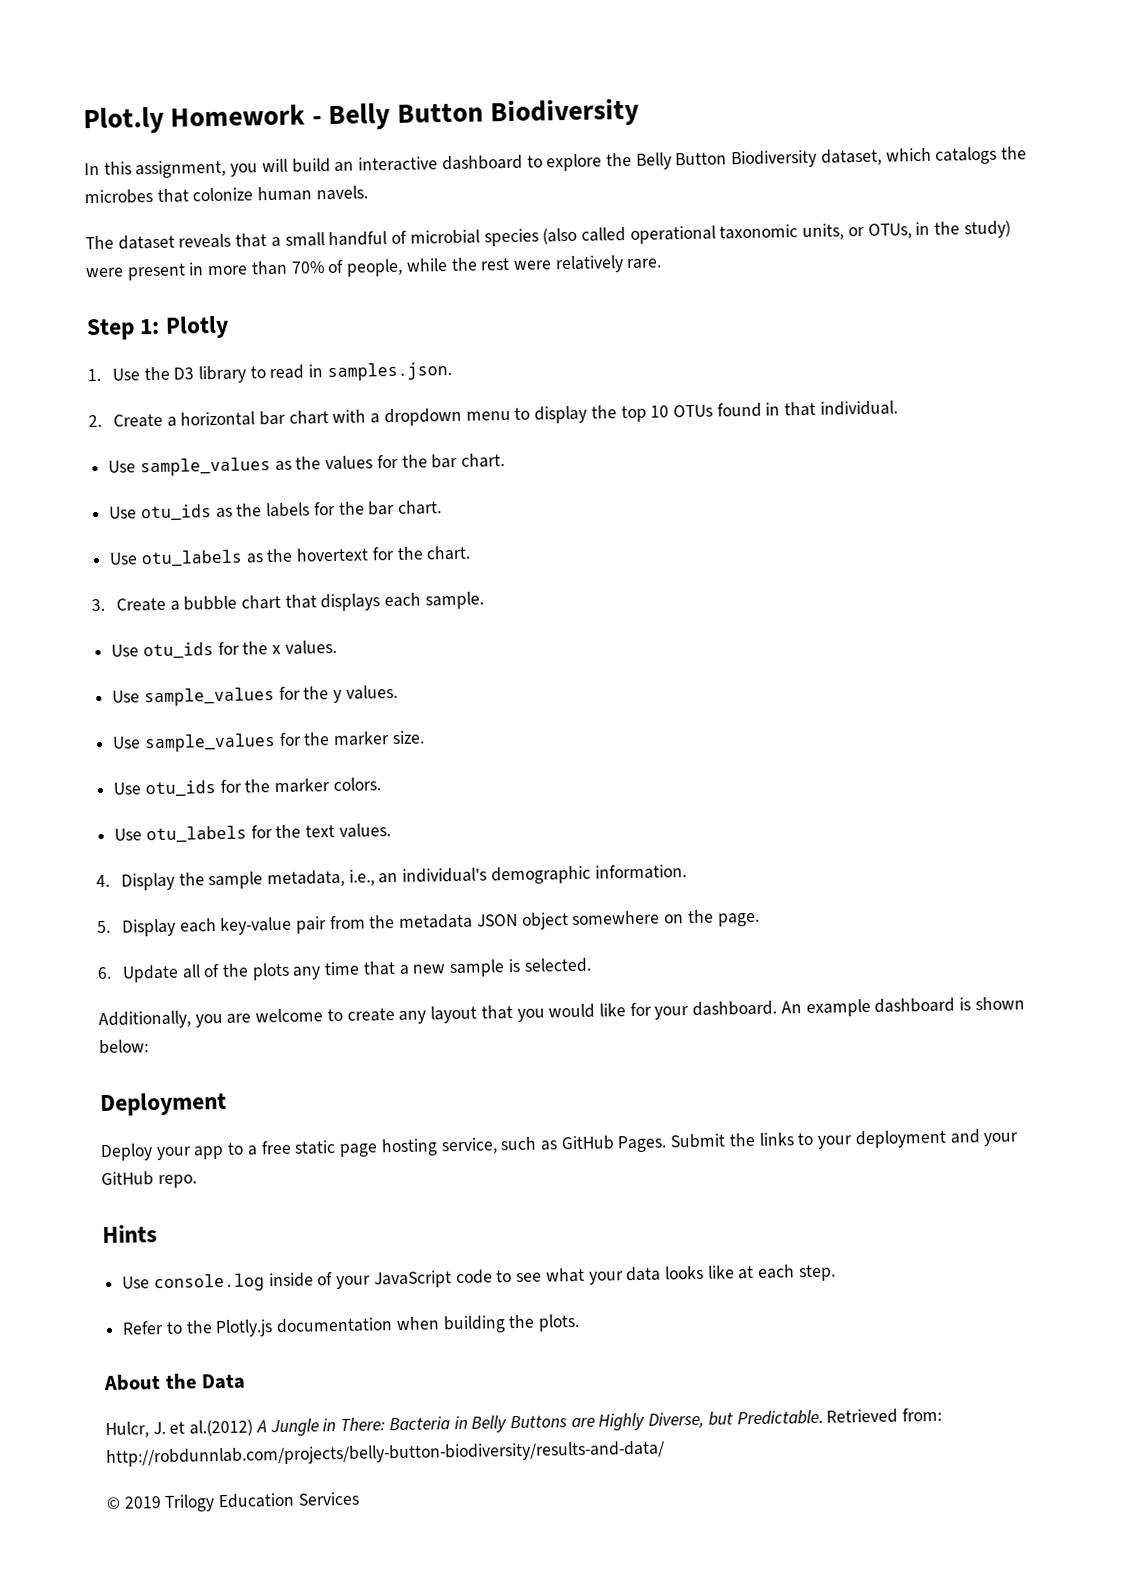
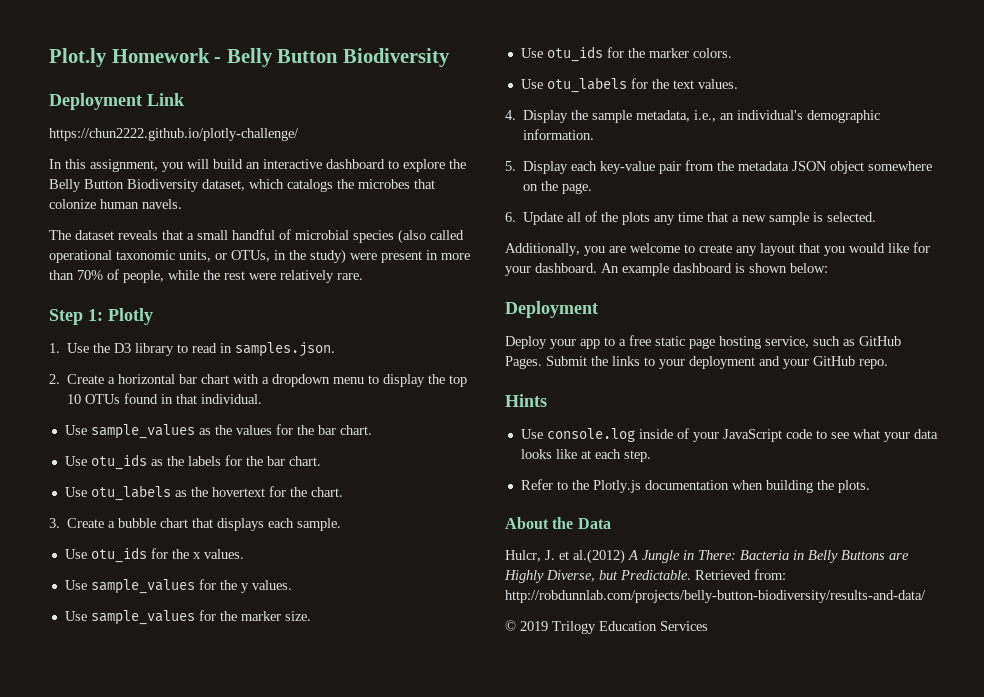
(640, 112) none -> [49,93,184,110] [49,128,299,141] // Deployment Link // https://chun2222.github.io/plotly-challenge/

